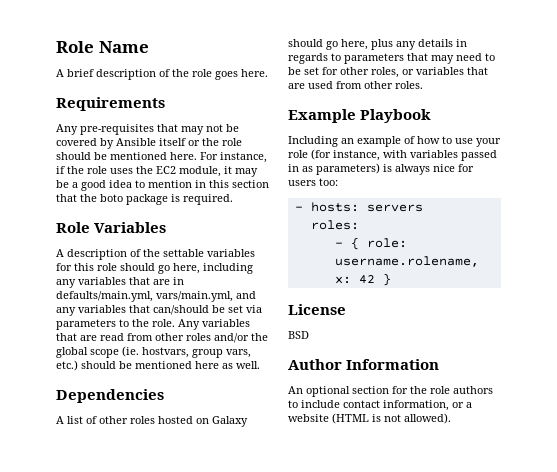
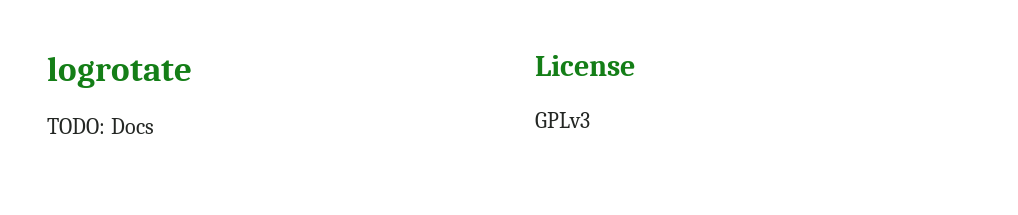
[56,41,149,53] [56,69,268,80] [56,97,165,111] [56,124,239,135] [56,138,242,149] [56,152,267,163] [56,166,258,177] [56,180,269,191] [56,194,233,205] [56,222,167,233] [56,249,255,260] [56,263,253,274] [56,277,184,288] [56,291,256,302] [56,305,262,316] [56,319,250,330] [56,333,268,343] [56,346,251,358] [56,360,260,371] [56,389,164,403] [56,416,248,427] [288,39,467,50] [288,53,495,64] [288,67,488,78] [288,81,423,89] [288,109,432,123] [288,136,501,147] [288,149,497,161] [288,163,474,175] [288,178,338,186] [294,202,423,212] [310,220,359,230] [334,237,407,250] [334,256,479,267] [334,273,391,286] [288,304,346,315] [288,331,309,339] [288,359,440,370] [288,386,493,397] [288,400,472,411] [288,413,451,424] Role Name // A brief description of the role goes here. // Requirements // Any pre-requisites that may not be covered by Ansible itself or the role should be mentioned here. For instance, if the role uses the EC2 module, it may be a good idea to mention in this section that the boto package is required. // Role Variables // A description of the settable variables for this role should go here, including any variables that are in defaults/main.yml, vars/main.yml, and any variables that can/should be set via parameters to the role. Any variables that are read from other roles and/or the global scope (ie. hostvars, group vars, etc.) should be mentioned here as well. // Dependencies // A list of other roles hosted on Galaxy should go here, plus any details in regards to parameters that may need to be set for other roles, or variables that are used from other roles. // Example Playbook // Including an example of how to use your role (for instance, with variables passed in as parameters) is always nice for users too: // - hosts: servers // roles: // - { role: username.rolename, x: 42 } // License // BSD // Author Information // An optional section for the role authors to include contact information, or a website (HTML is not allowed). -> [47,56,192,88] [47,118,154,134] [535,55,635,76] [535,112,590,128] logrotate // TODO: Docs // License // GPLv3

